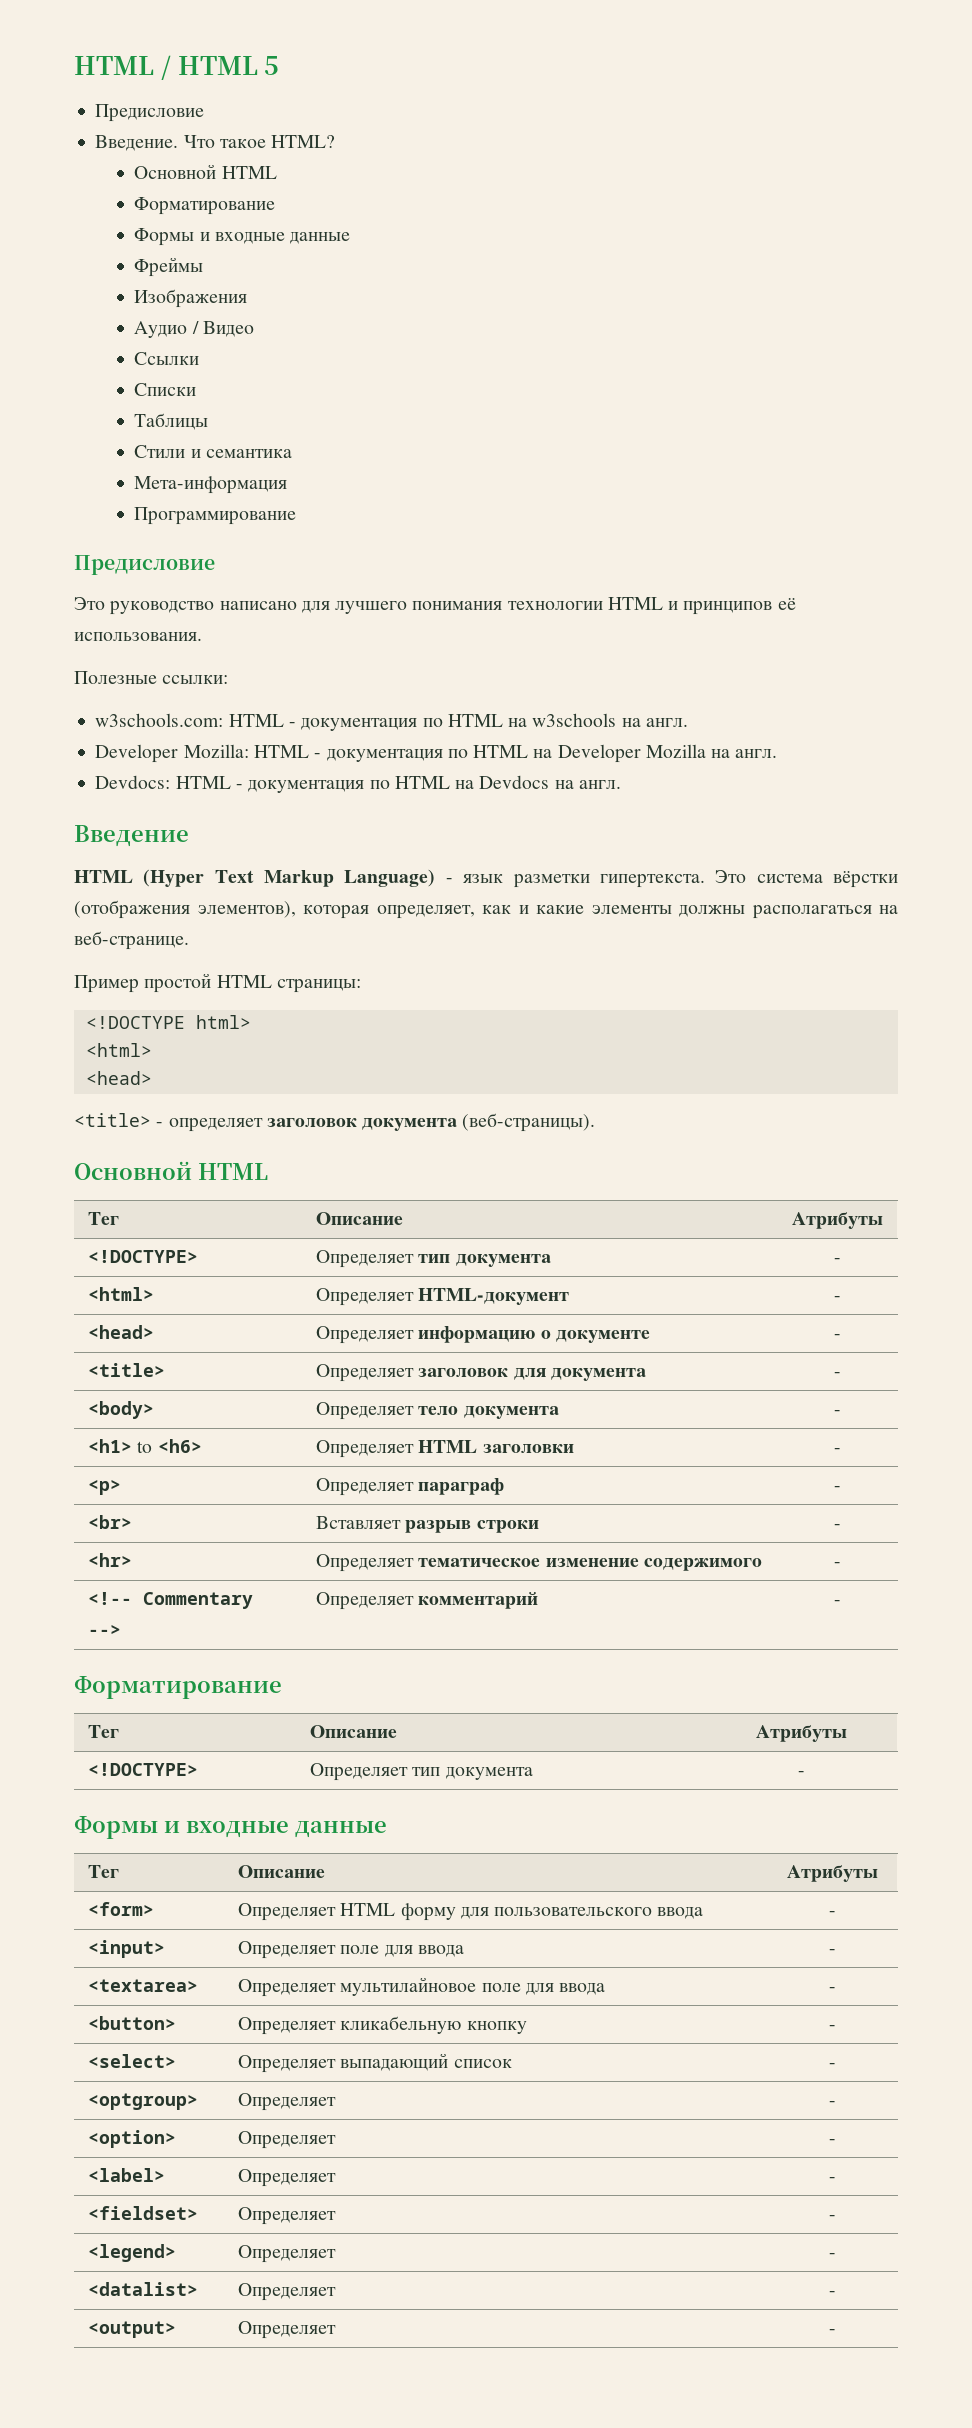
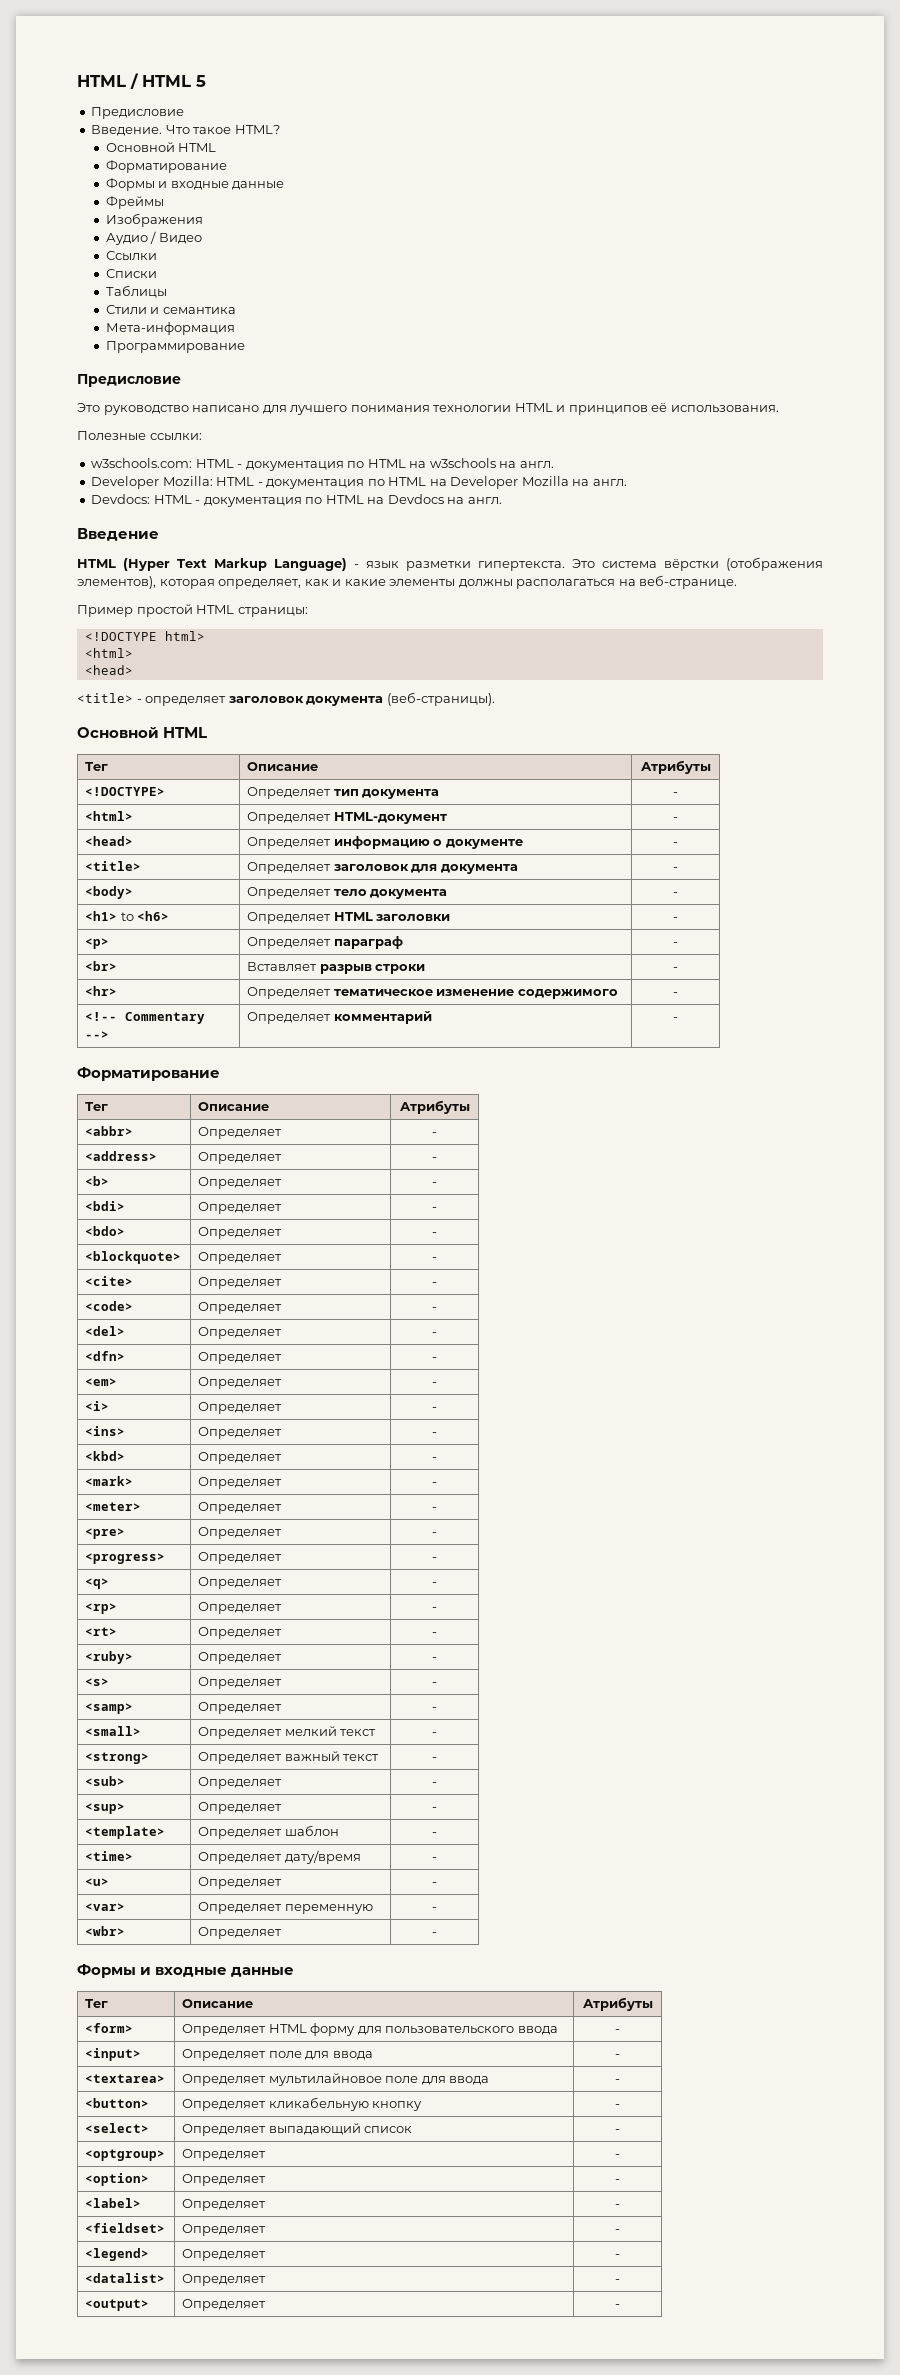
[88,1763,199,1776] [310,1763,533,1781] <!DOCTYPE> | Определяет тип документа -> [85,1126,134,1136] [198,1127,283,1139] [432,1132,437,1136] [85,1151,158,1161] [198,1152,283,1164] [432,1157,437,1161] [85,1176,110,1186] [198,1177,283,1189] [432,1182,437,1186] [85,1201,126,1211] [198,1202,283,1214] [432,1207,437,1211] [85,1226,126,1236] [198,1227,283,1239] [432,1232,437,1236] [85,1251,182,1264] [198,1252,283,1264] [432,1257,437,1261] [85,1276,134,1286] [198,1277,283,1289] [432,1282,437,1286] [85,1301,134,1311] [198,1302,283,1314] [432,1307,437,1311] [85,1326,126,1336] [198,1327,283,1339] [432,1332,437,1336] [85,1351,126,1361] [198,1352,283,1364] [432,1357,437,1361] [85,1378,118,1386] [198,1377,283,1389] [432,1382,437,1386] [85,1401,110,1411] [198,1402,283,1414] [432,1407,437,1411] [85,1426,126,1436] [198,1427,283,1439] [432,1432,437,1436] [85,1451,126,1461] [198,1452,283,1464] [432,1457,437,1461] [85,1476,134,1486] [198,1477,283,1489] [432,1482,437,1486] [85,1502,142,1511] [198,1502,283,1514] [432,1507,437,1511] [85,1528,126,1539] [198,1527,283,1539] [432,1532,437,1536] [85,1553,166,1564] [198,1552,283,1564] [432,1557,437,1561] [85,1578,110,1589] [198,1577,283,1589] [432,1582,437,1586] [85,1603,118,1614] [198,1602,283,1614] [432,1607,437,1611] [85,1627,118,1636] [198,1627,283,1639] [432,1632,437,1636] [85,1651,134,1664] [198,1652,283,1664] [432,1657,437,1661] [85,1678,110,1686] [198,1677,283,1689] [432,1682,437,1686] [85,1703,134,1714] [198,1702,283,1714] [432,1707,437,1711] [85,1726,142,1736] [198,1726,377,1739] [432,1732,437,1736] [85,1752,150,1764] [198,1751,380,1764] [432,1757,437,1761] [85,1776,126,1786] [198,1777,283,1789] [432,1782,437,1786] [85,1803,126,1814] [198,1802,283,1814] [432,1807,437,1811] [85,1826,166,1839] [198,1825,339,1839] [432,1832,437,1836] [85,1851,134,1861] [198,1850,361,1864] [432,1857,437,1861] [85,1878,110,1886] [198,1877,283,1889] [432,1882,437,1886] [85,1903,126,1911] [198,1902,373,1914] [432,1907,437,1911] [85,1926,126,1936] [198,1927,283,1939] <abbr> | Определяет | - // <address> | Определяет | - // <b> | Определяет | - // <bdi> | Определяет | - // <bdo> | Определяет | - // <blockquote> | Определяет | - // <cite> | Определяет | - // <code> | Определяет | - // <del> | Определяет | - // <dfn> | Определяет | - // <em> | Определяет | - // <i> | Определяет | - // <ins> | Определяет | - // <kbd> | Определяет | - // <mark> | Определяет | - // <meter> | Определяет | - // <pre> | Определяет | - // <progress> | Определяет | - // <q> | Определяет | - // <rp> | Определяет | - // <rt> | Определяет | - // <ruby> | Определяет | - // <s> | Определяет | - // <samp> | Определяет | - // <small> | Определяет мелкий текст | - // <strong> | Определяет важный текст | - // <sub> | Определяет | - // <sup> | Определяет | - // <template> | Определяет шаблон | - // <time> | Определяет дату/время | - // <u> | Определяет | - // <var> | Определяет переменную | - // <wbr> | Определяет

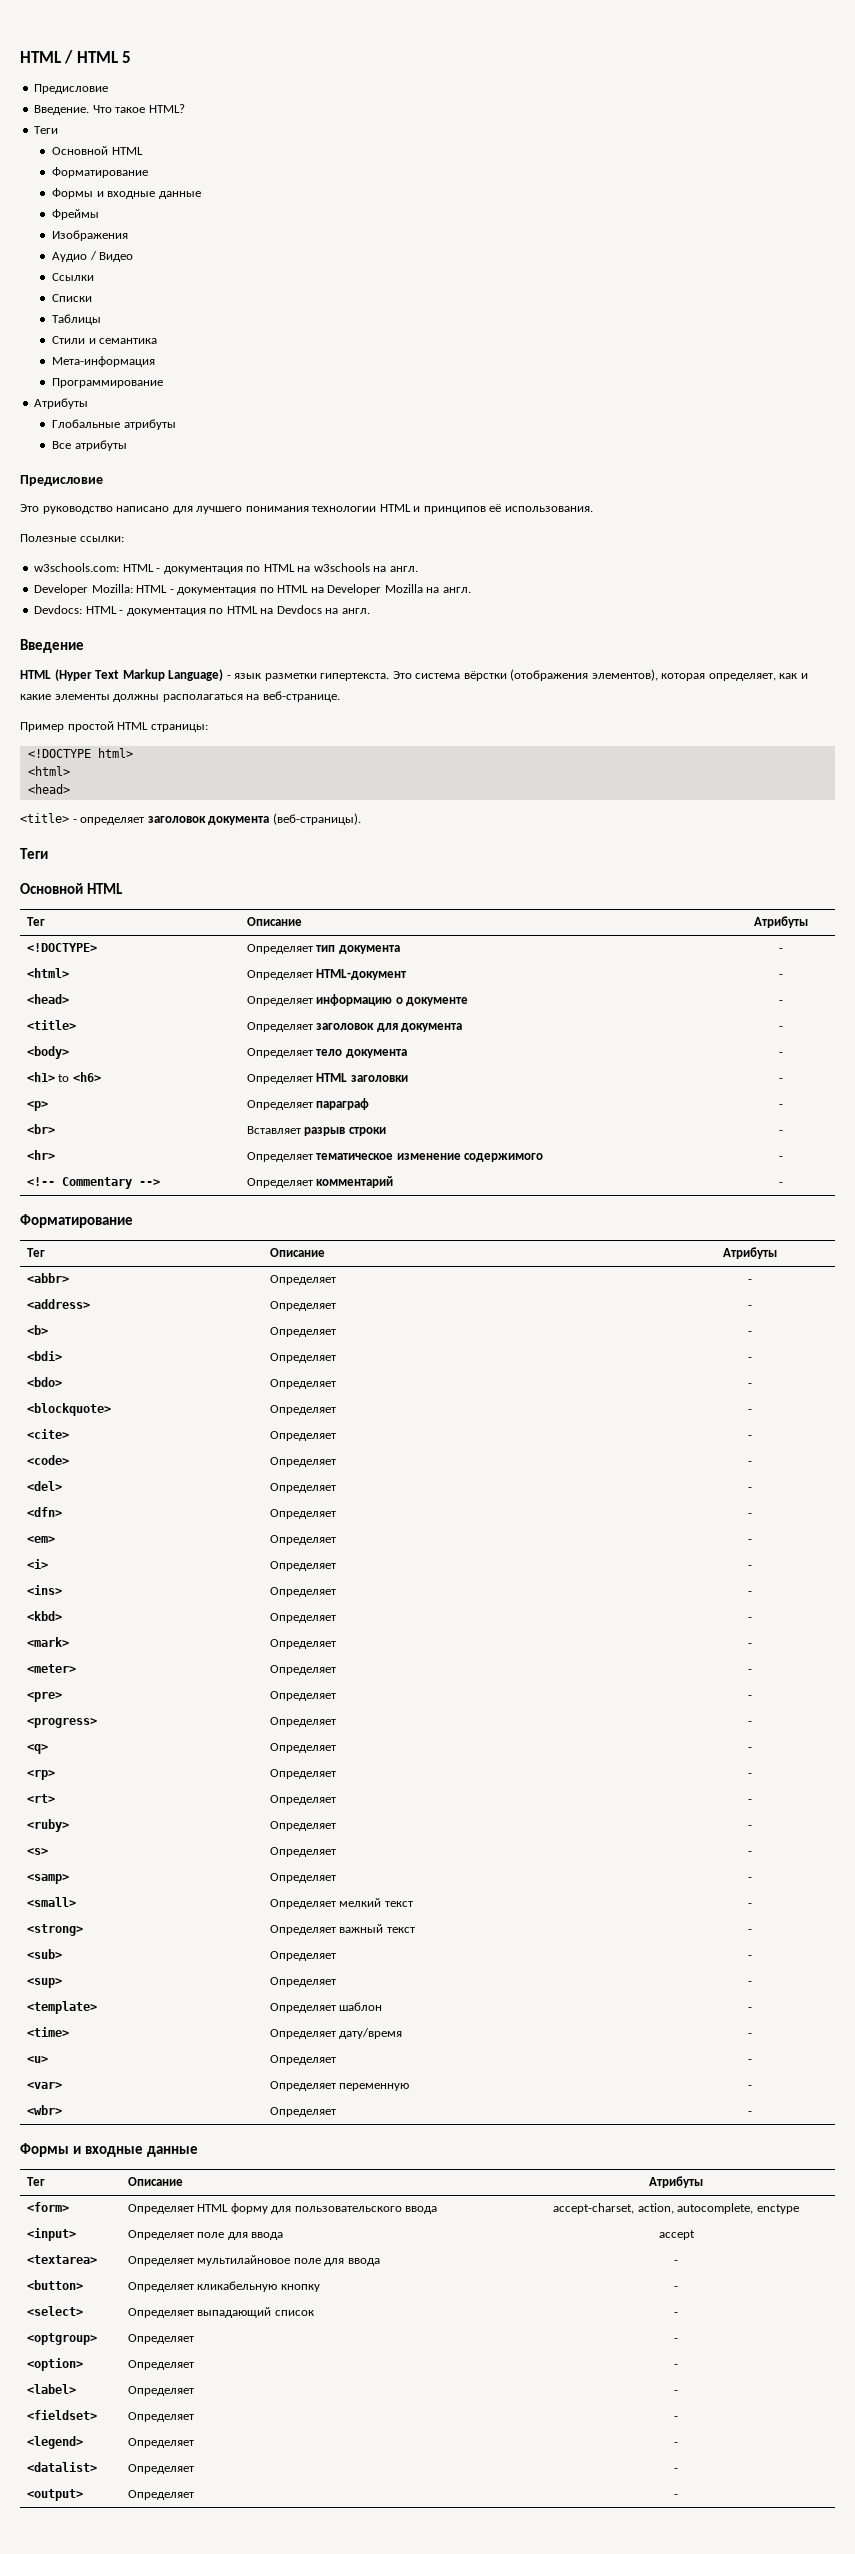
(280, 129) none -> [34,126,59,134] // Теги
(245, 347) none -> [34,398,89,409] [52,419,176,430] [52,440,127,451] // Атрибуты // Глобальные атрибуты // Все атрибуты
(495, 699) none -> [20,848,48,859] // Теги
[615,2029,620,2033] - -> [553,2203,799,2214] accept-charset, action, autocomplete, enctype
[615,2054,620,2058] - -> [658,2230,695,2240] accept

